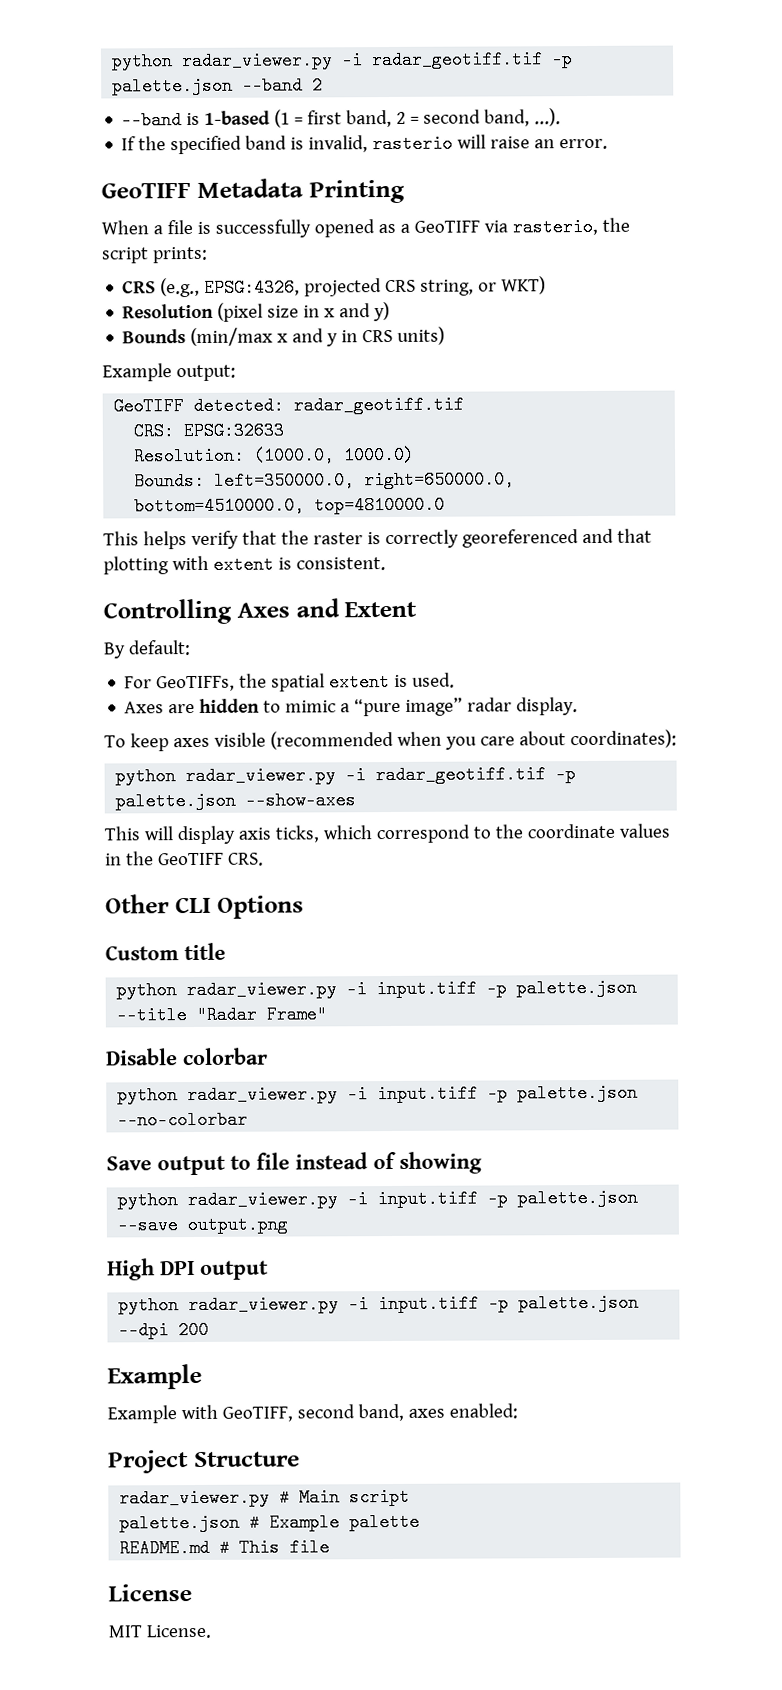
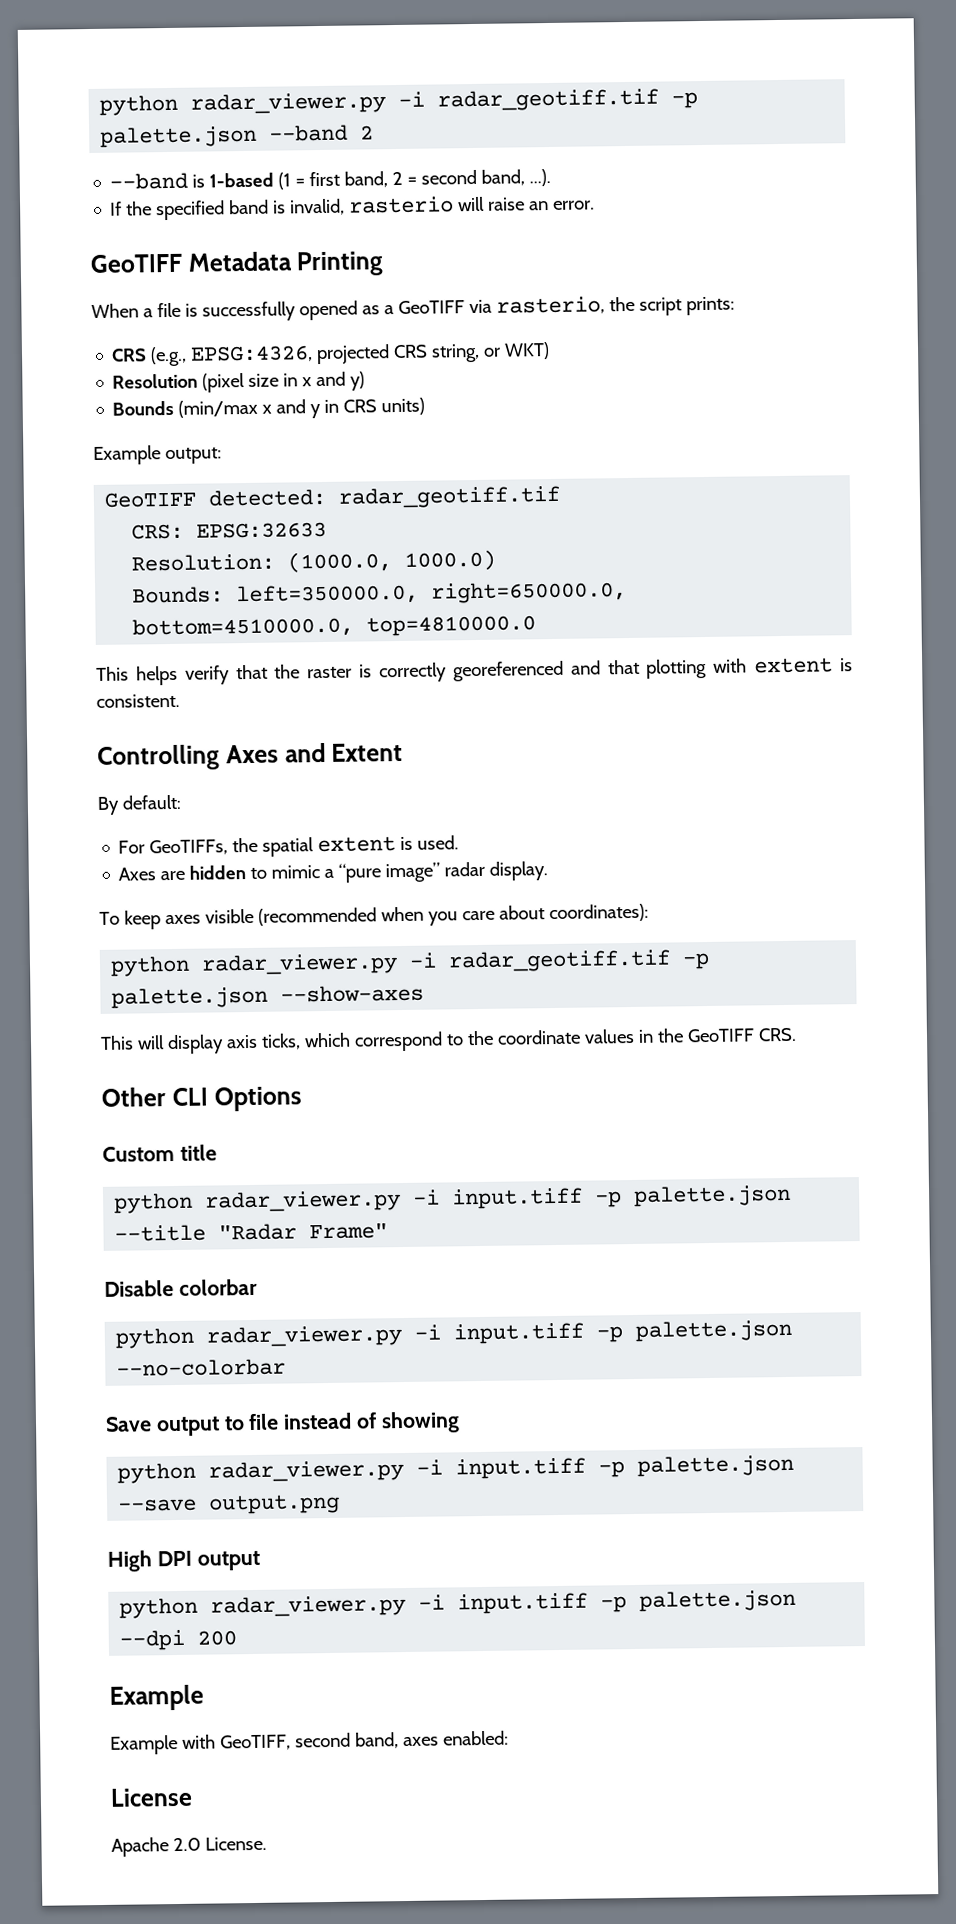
[108,1450,300,1474] [119,1487,411,1508] [119,1512,421,1533] [119,1538,331,1558] // Project Structure // radar_viewer.py # Main script // palette.json # Example palette // README.md # This file -> (509, 1738) none
[108,1625,143,1638] MIT -> [111,1837,201,1857] Apache 2.0

